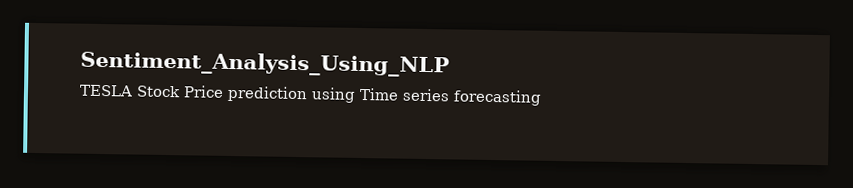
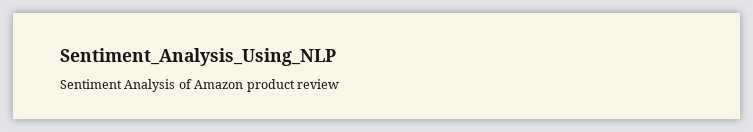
[79,84,542,106] TESLA Stock Price prediction using Time series forecasting -> [60,79,339,92] Sentiment Analysis of Amazon product review

